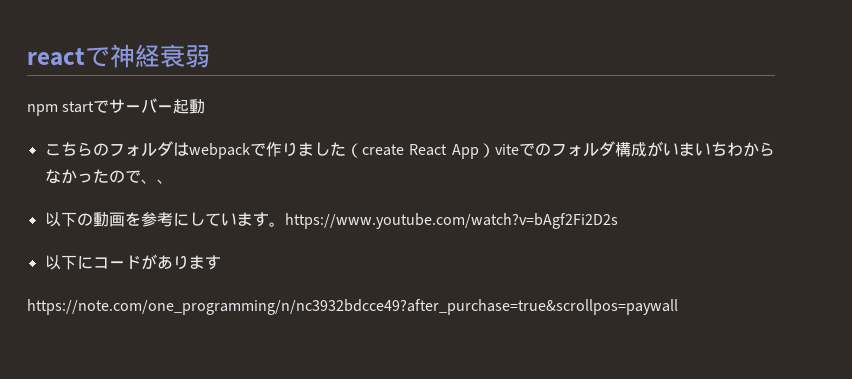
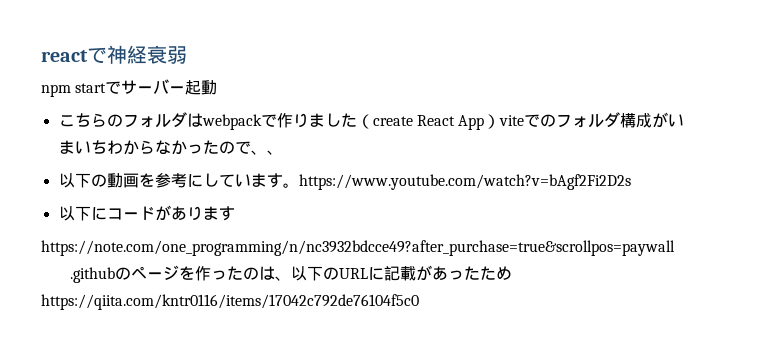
(678, 307) none -> [69,265,512,283] [41,294,419,310] // .githubのページを作ったのは、以下のURLに記載があったためhttps://qiita.com/kntr0116/items/17042c792de76104f5c0

